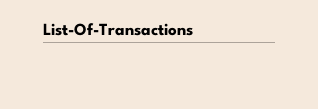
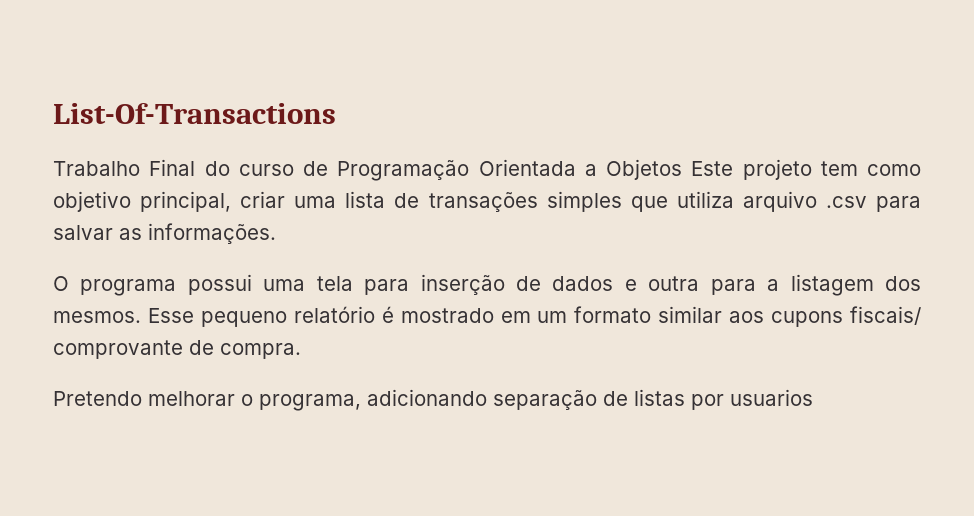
(193, 29) none -> [53,159,921,181] [53,191,922,212] [53,223,276,244] [53,274,922,296] [53,306,921,327] [53,340,301,359] [53,389,813,411] // Trabalho Final do curso de Programação Orientada a Objetos Este projeto tem como objetivo principal, criar uma lista de transações simples que utiliza arquivo .csv para salvar as informações. // O programa possui uma tela para inserção de dados e outra para a listagem dos mesmos. Esse pequeno relatório é mostrado em um formato similar aos cupons fiscais/ comprovante de compra. // Pretendo melhorar o programa, adicionando separação de listas por usuarios

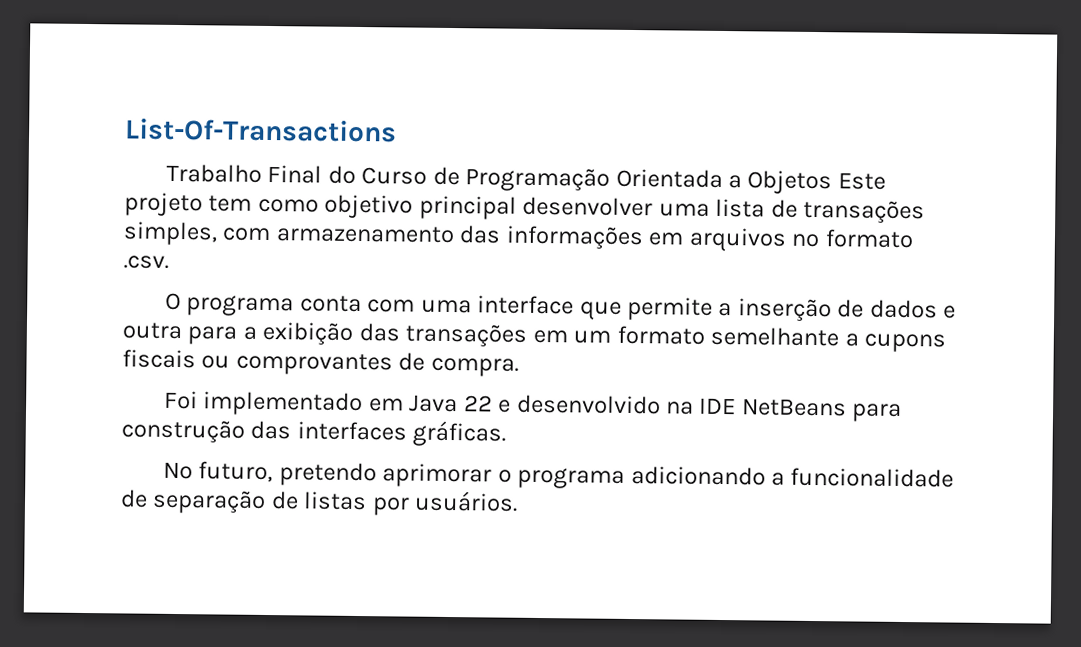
[238,164,294,176] curso -> [361,167,428,185] Curso
[140,191,286,212] principal, criar -> [418,195,654,220] principal desenvolver
[546,191,922,212] [53,223,276,244] [53,274,410,296] simples que utiliza arquivo .csv para salvar as informações. // O programa possui uma tela para -> [123,221,914,252] [123,255,169,269] [164,292,733,321] simples, com armazenamento das informações em arquivos no formato .csv. // O programa conta com uma interface que permite a
[790,274,922,296] [53,306,921,327] [53,340,301,359] [53,389,487,411] listagem dos mesmos. Esse pequeno relatório é mostrado em um formato similar aos cupons fiscais/ comprovante de compra. // Pretendo melhorar o programa, adicionando -> [262,321,947,353] [122,349,519,377] [163,390,903,422] [121,419,507,447] [162,461,955,489] [120,489,148,508] exibição das transações em um formato semelhante a cupons fiscais ou comprovantes de compra. // Foi implementado em Java 22 e desenvolvido na IDE NetBeans para construção das interfaces gráficas. // No futuro, pretendo aprimorar o programa adicionando a funcionalidade de
[730,389,813,406] usuarios -> [414,490,519,512] usuários.

